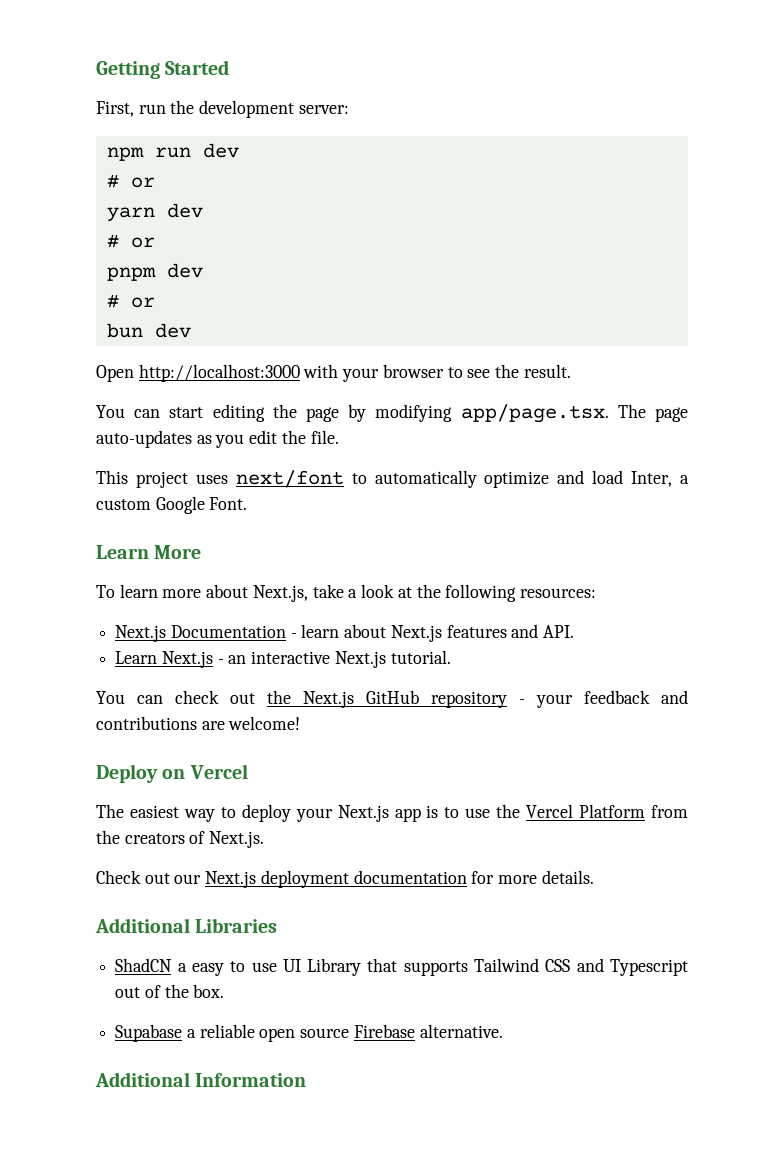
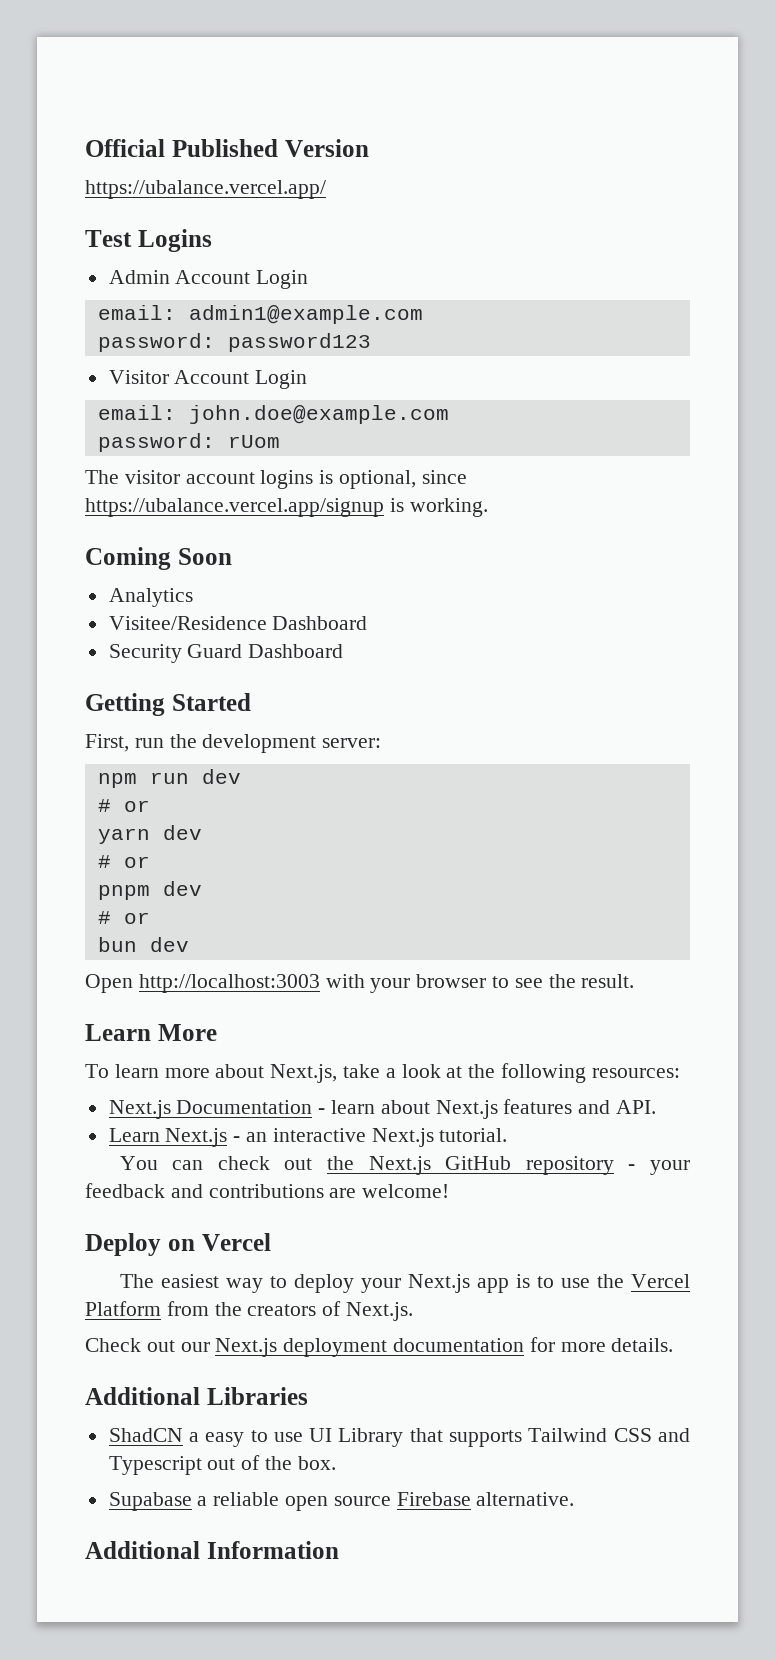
(96, 70) none -> [85,139,369,157] [85,180,326,199] [85,229,212,252] [108,270,309,289] [97,305,423,324] [97,333,371,352] [108,370,308,389] [97,405,449,424] [97,433,280,452] [85,470,467,489] [85,498,488,517] [85,547,232,570] [108,588,193,607] [108,616,368,630] [108,644,344,663] Official Published Version // https://ubalance.vercel.app/ // Test Logins // Admin Account Login // email: admin1@example.com // password: password123 // Visitor Account Login // email: john.doe@example.com // password: rUom // The visitor account logins is optional, since https://ubalance.vercel.app/signup is working. // Coming Soon // Analytics // Visitee/Residence Dashboard // Security Guard Dashboard //
[138,364,300,382] http://localhost:3000 -> [138,974,320,993] http://localhost:3003
[96,404,688,423] [96,430,339,448] [96,470,689,488] [96,496,248,514] // You can start editing the page by modifying app/page.tsx. The page auto-updates as you edit the file. // This project uses next/font to automatically optimize and load Inter, a custom Google Font. -> (635, 981) none

